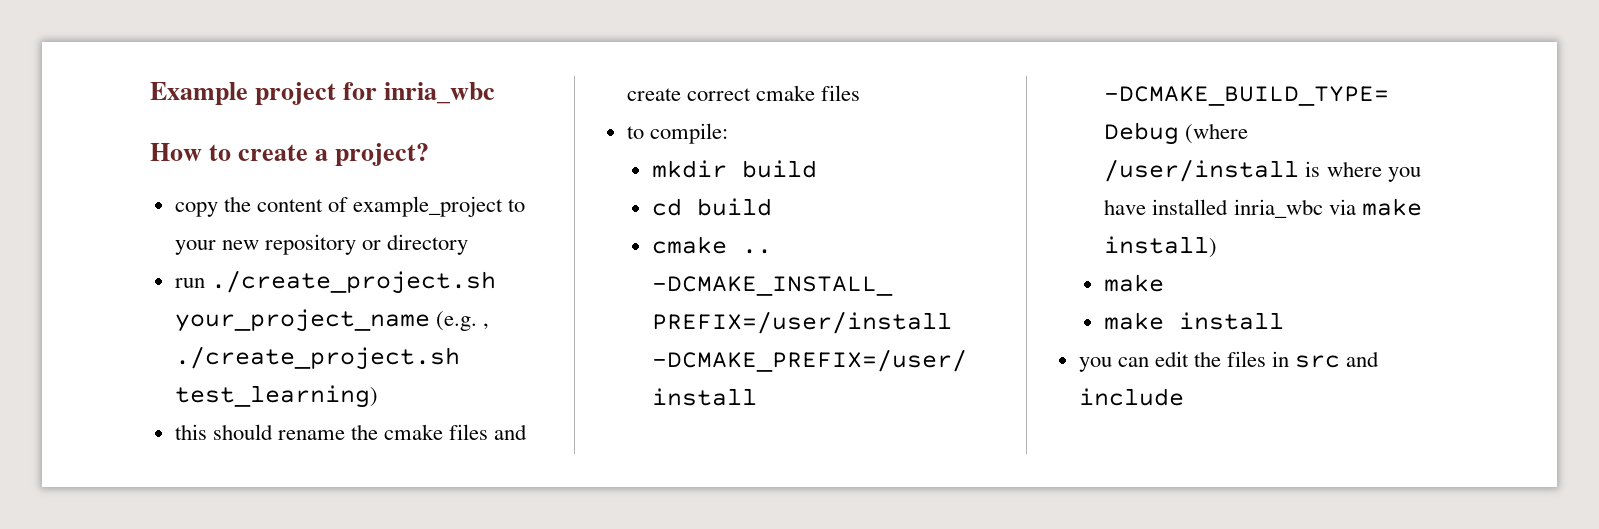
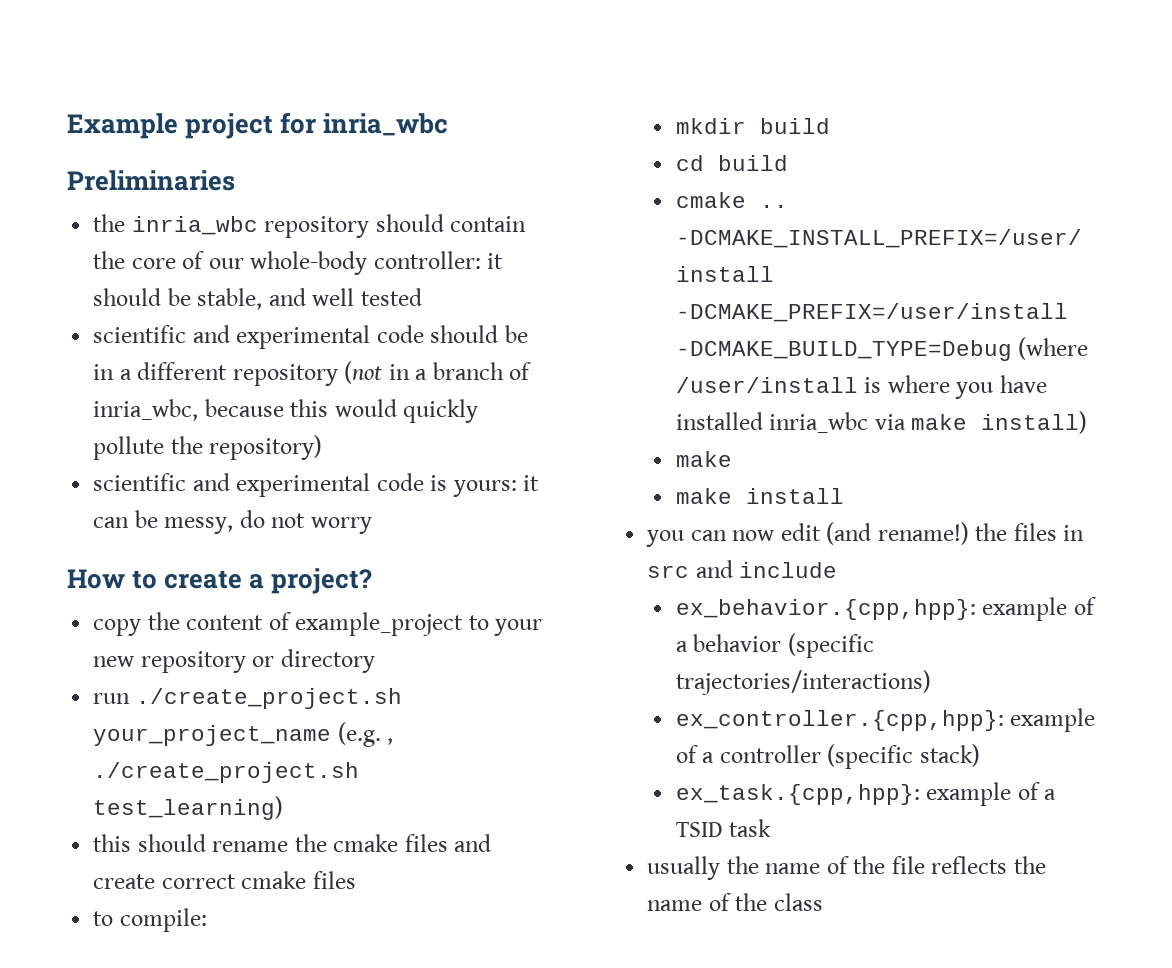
(496, 93) none -> [67,170,235,191] [93,214,527,238] [93,251,504,275] [93,288,422,310] [93,325,528,349] [93,361,532,386] [93,399,479,423] [93,435,323,460] [93,473,540,497] [93,510,372,534] // Preliminaries // the inria_wbc repository should contain the core of our whole-body controller: it should be stable, and well tested // scientific and experimental code should be in a different repository (not in a branch of inria_wbc, because this would quickly pollute the repository) // scientific and experimental code is yours: it can be messy, do not worry
[1154,351,1189,367] edit -> [732,522,969,545] now edit (and rename!)
(1184, 397) none -> [675,597,1096,621] [675,633,874,658] [675,670,931,695] [675,708,1096,732] [675,744,980,769] [675,782,1057,806] [675,819,772,837] [647,856,1046,880] [647,893,823,911] // ex_behavior.{cpp,hpp}: example of a behavior (specific trajectories/interactions) // ex_controller.{cpp,hpp}: example of a controller (specific stack) // ex_task.{cpp,hpp}: example of a TSID task // usually the name of the file reflects the name of the class

